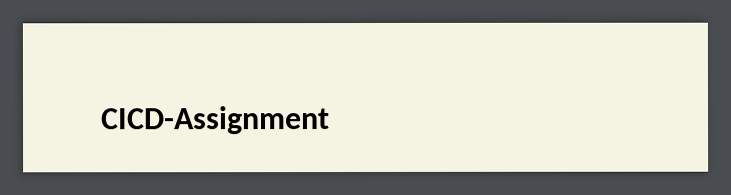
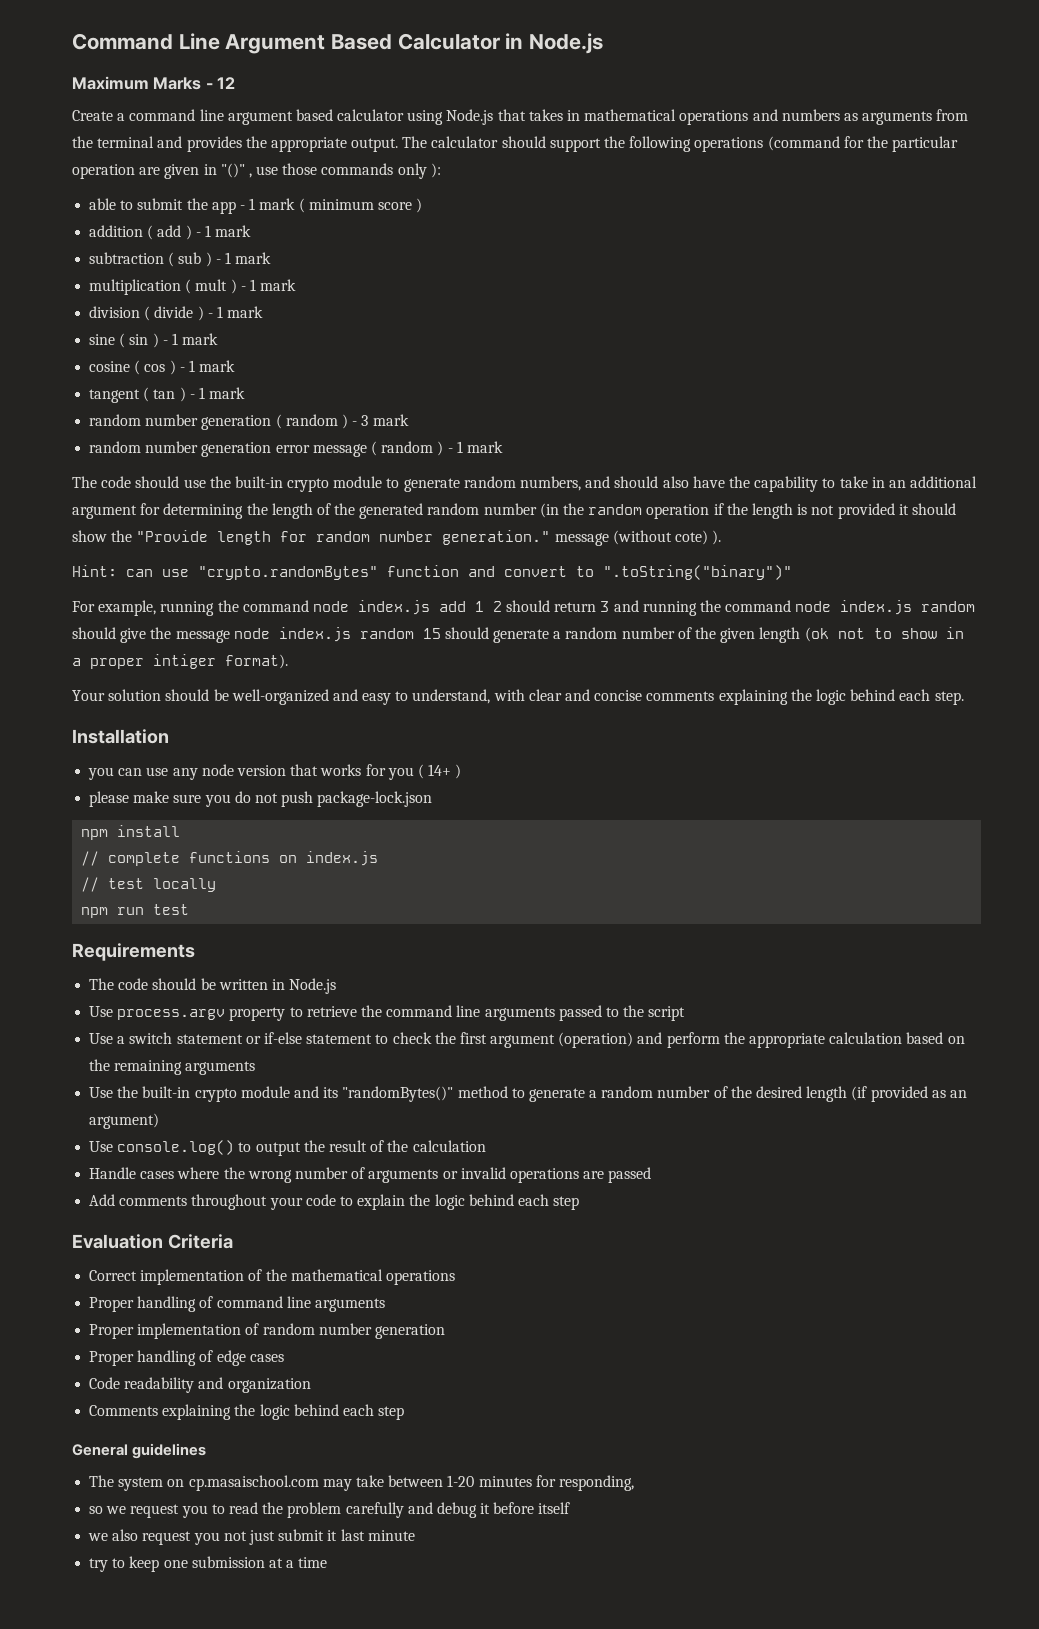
[101,106,330,135] CICD-Assignment -> [72,33,604,54] [72,76,236,90] [72,109,969,125] [72,136,959,152] [72,163,441,179] [89,198,423,214] [89,225,252,240] [89,252,272,267] [89,279,297,295] [89,306,264,321] [89,333,219,348] [89,360,236,375] [89,387,246,403] [89,414,409,430] [89,441,503,457] [72,476,978,492] [72,503,956,519] [72,530,722,546] [72,565,792,580] [72,600,976,616] [72,627,964,643] [72,654,288,669] [72,689,964,705] [72,729,169,744] [88,764,462,780] [89,791,433,807] [81,825,181,840] [81,851,379,866] [81,877,217,892] [81,904,190,918] [72,943,195,961] [89,978,337,994] [89,1005,686,1021] [89,1032,965,1048] [89,1059,256,1075] [89,1086,967,1102] [89,1113,160,1129] [89,1140,486,1156] [89,1167,652,1183] [89,1194,580,1210] [72,1234,233,1249] [89,1269,455,1285] [89,1296,385,1312] [89,1323,445,1339] [89,1350,284,1366] [89,1377,311,1393] [89,1404,405,1420] [72,1443,207,1459] [89,1475,634,1491] [89,1502,571,1518] [88,1529,415,1545] [89,1556,328,1572] Command Line Argument Based Calculator in Node.js // Maximum Marks - 12 // Create a command line argument based calculator using Node.js that takes in mathematical operations and numbers as arguments from the terminal and provides the appropriate output. The calculator should support the following operations (command for the particular operation are given in "()" , use those commands only ): // able to submit the app - 1 mark ( minimum score ) // addition ( add ) - 1 mark // subtraction ( sub ) - 1 mark // multiplication ( mult ) - 1 mark // division ( divide ) - 1 mark // sine ( sin ) - 1 mark // cosine ( cos ) - 1 mark // tangent ( tan ) - 1 mark // random number generation ( random ) - 3 mark // random number generation error message ( random ) - 1 mark // The code should use the built-in crypto module to generate random numbers, and should also have the capability to take in an additional argument for determining the length of the generated random number (in the random operation if the length is not provided it should show the "Provide length for random number generation." message (without cote) ). // Hint: can use "crypto.randomBytes" function and convert to ".toString("binary")" // For example, running the command node index.js add 1 2 should return 3 and running the command node index.js random should give the message node index.js random 15 should generate a random number of the given length (ok not to show in a proper intiger format). // Your solution should be well-organized and easy to understand, with clear and concise comments explaining the logic behind each step. // Installation // you can use any node version that works for you ( 14+ ) // please make sure you do not push package-lock.json // npm install // // complete functions on index.js // // test locally // npm run test // Requirements // The code should be written in Node.js // Use process.argv property to retrieve the command line arguments passed to the script // Use a switch statement or if-else statement to check the first argument (operation) and perform the appropriate calculation based on the remaining arguments // Use the built-in crypto module and its "randomBytes()" method to generate a random number of the desired length (if provided as an argument) // Use console.log() to output the result of the calculation // Handle cases where the wrong number of arguments or invalid operations are passed // Add comments throughout your code to explain the logic behind each step // Evaluation Criteria // Correct implementation of the mathematical operations // Proper handling of command line arguments // Proper implementation of random number generation // Proper handling of edge cases // Code readability and organization // Comments explaining the logic behind each step // General guidelines // The system on cp.masaischool.com may take between 1-20 minutes for responding, // so we request you to read the problem carefully and debug it before itself // we also request you not just submit it last minute // try to keep one submission at a time

